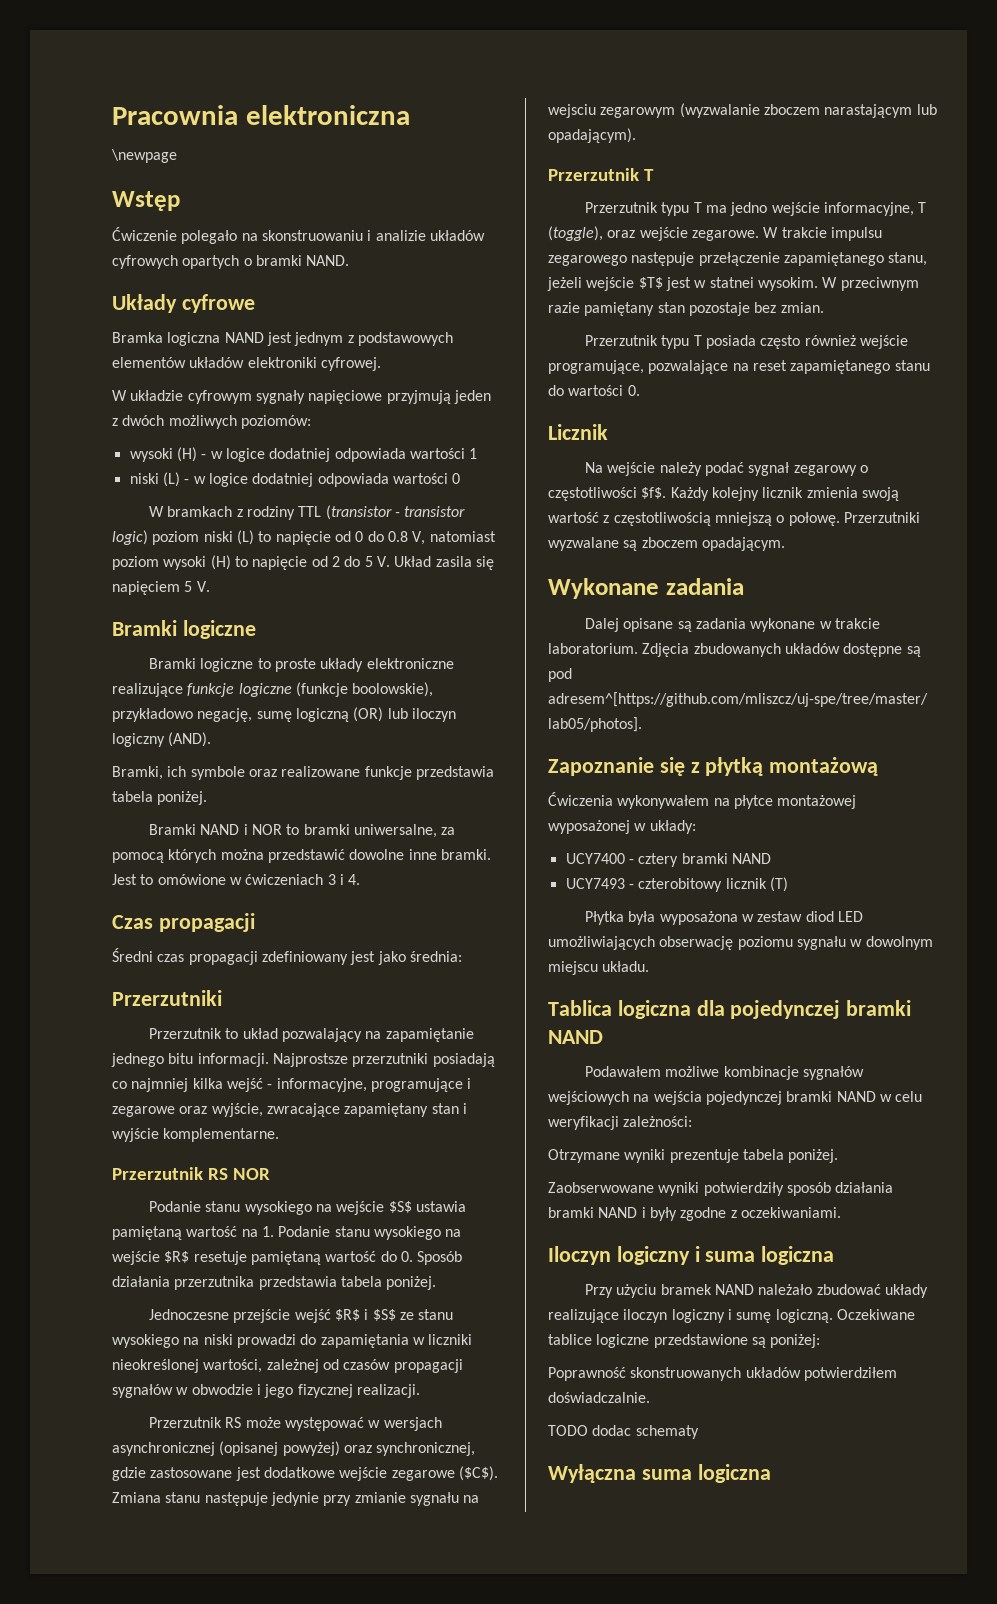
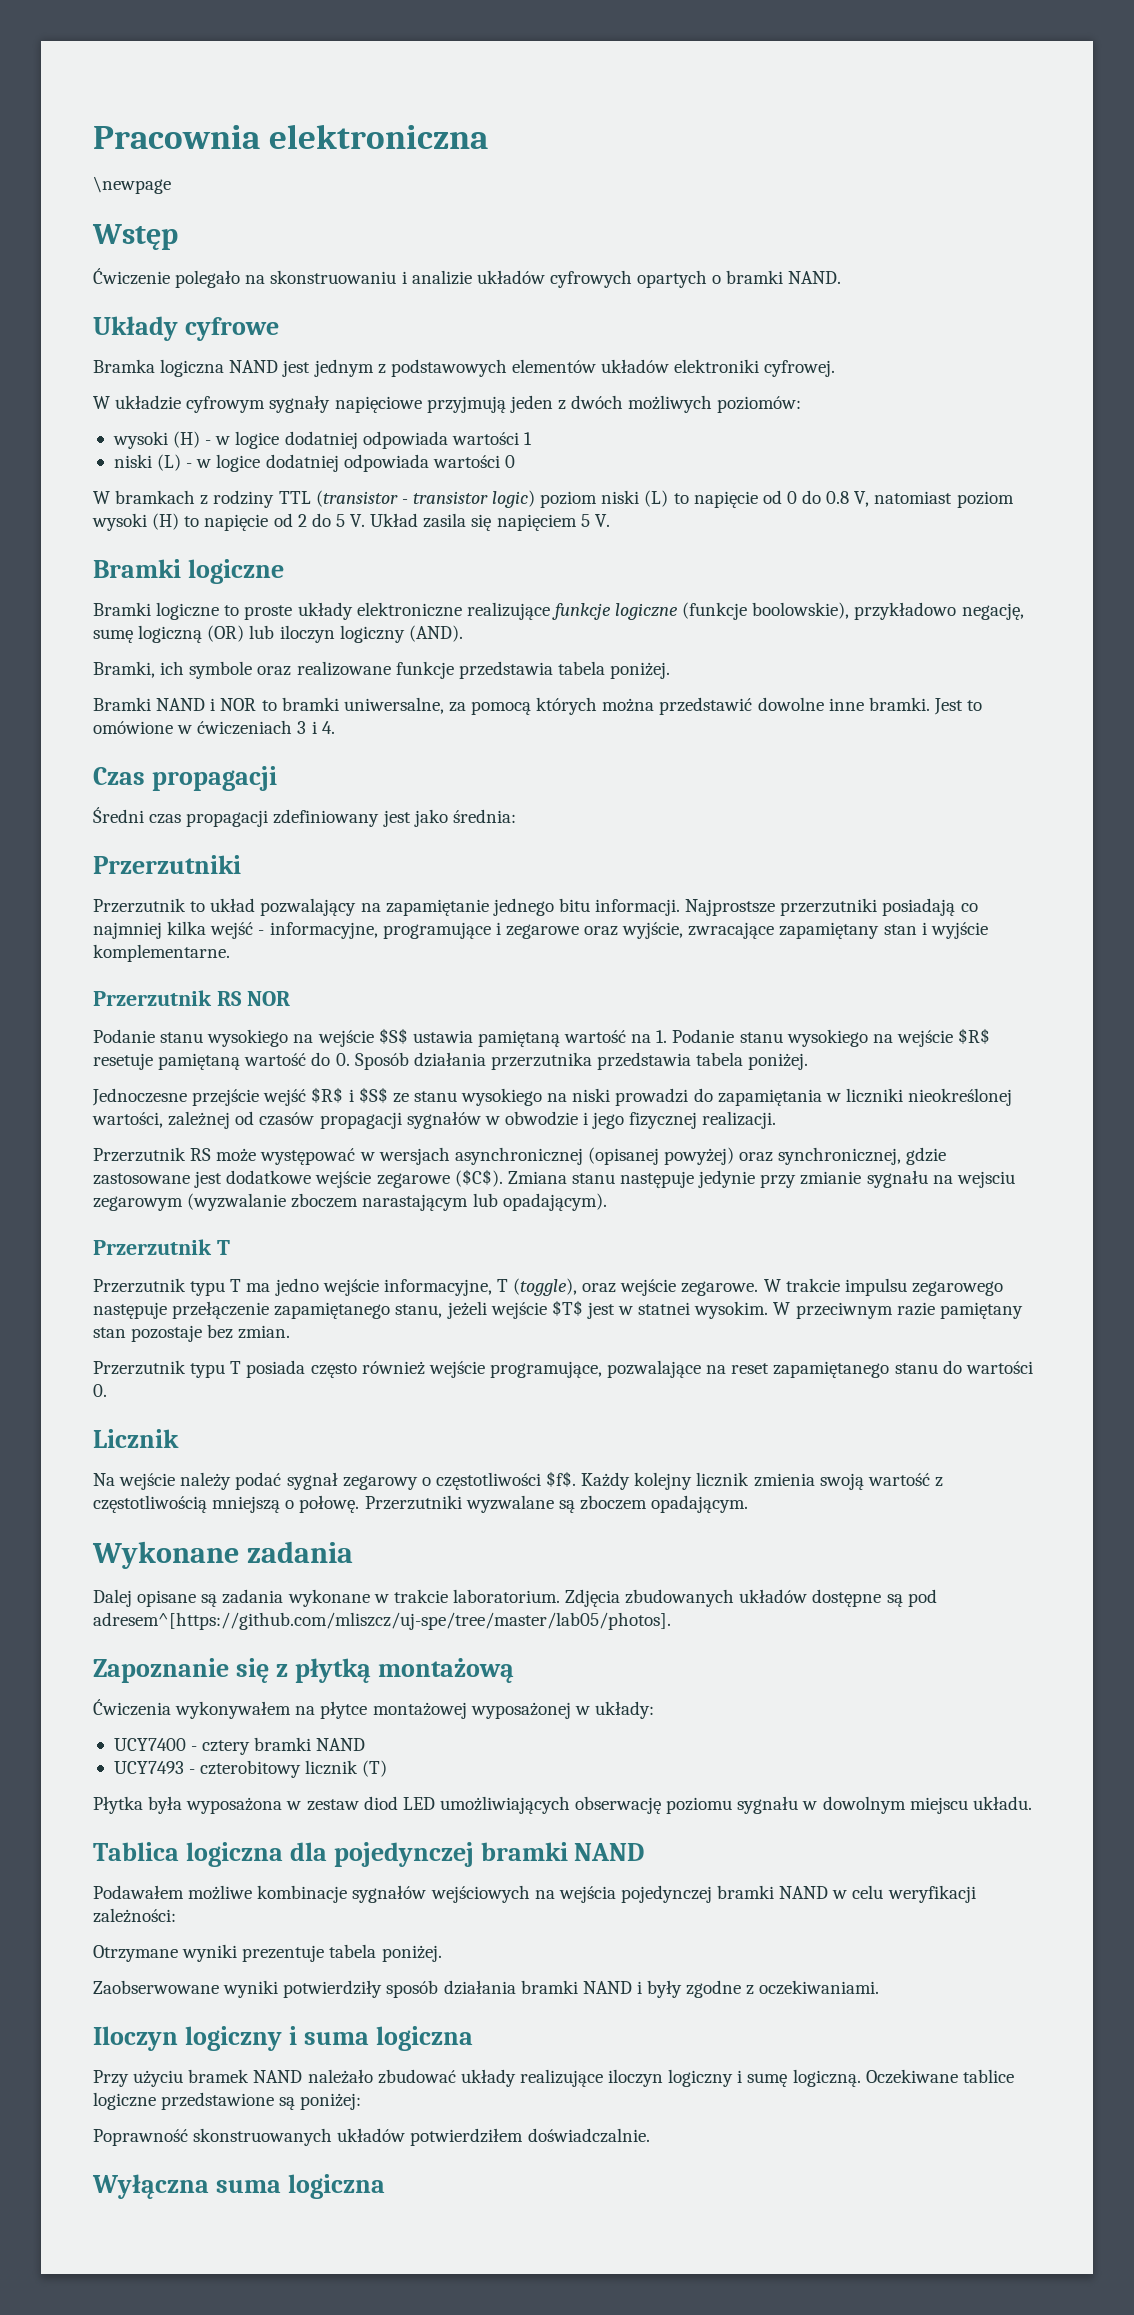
[548,1425,699,1439] // TODO dodac schematy -> (650, 2135) none

